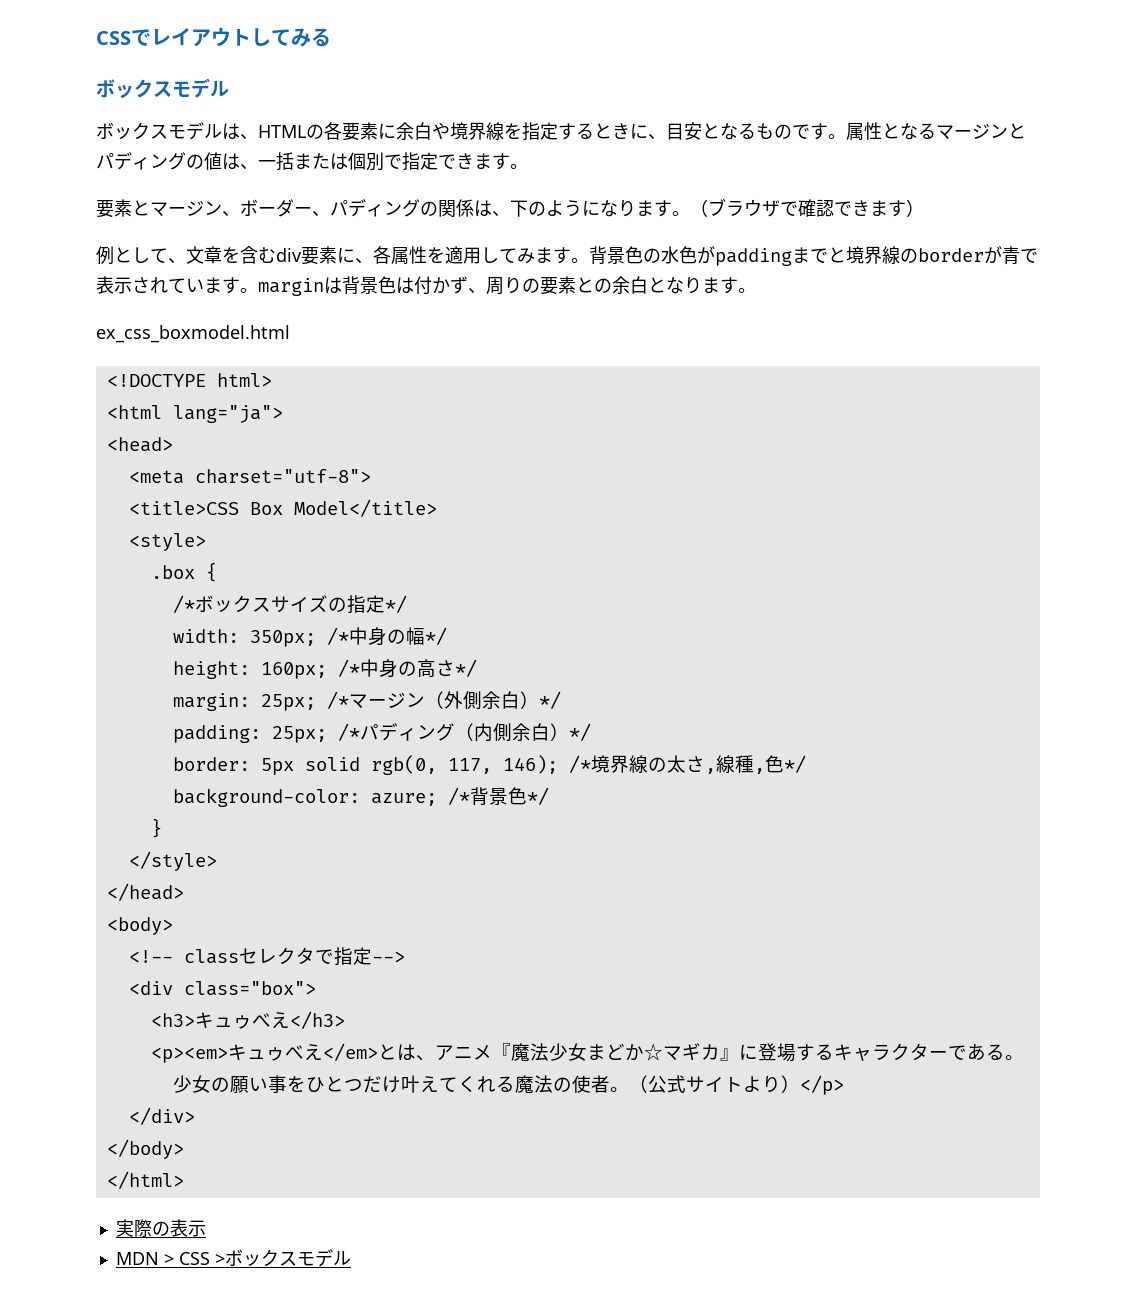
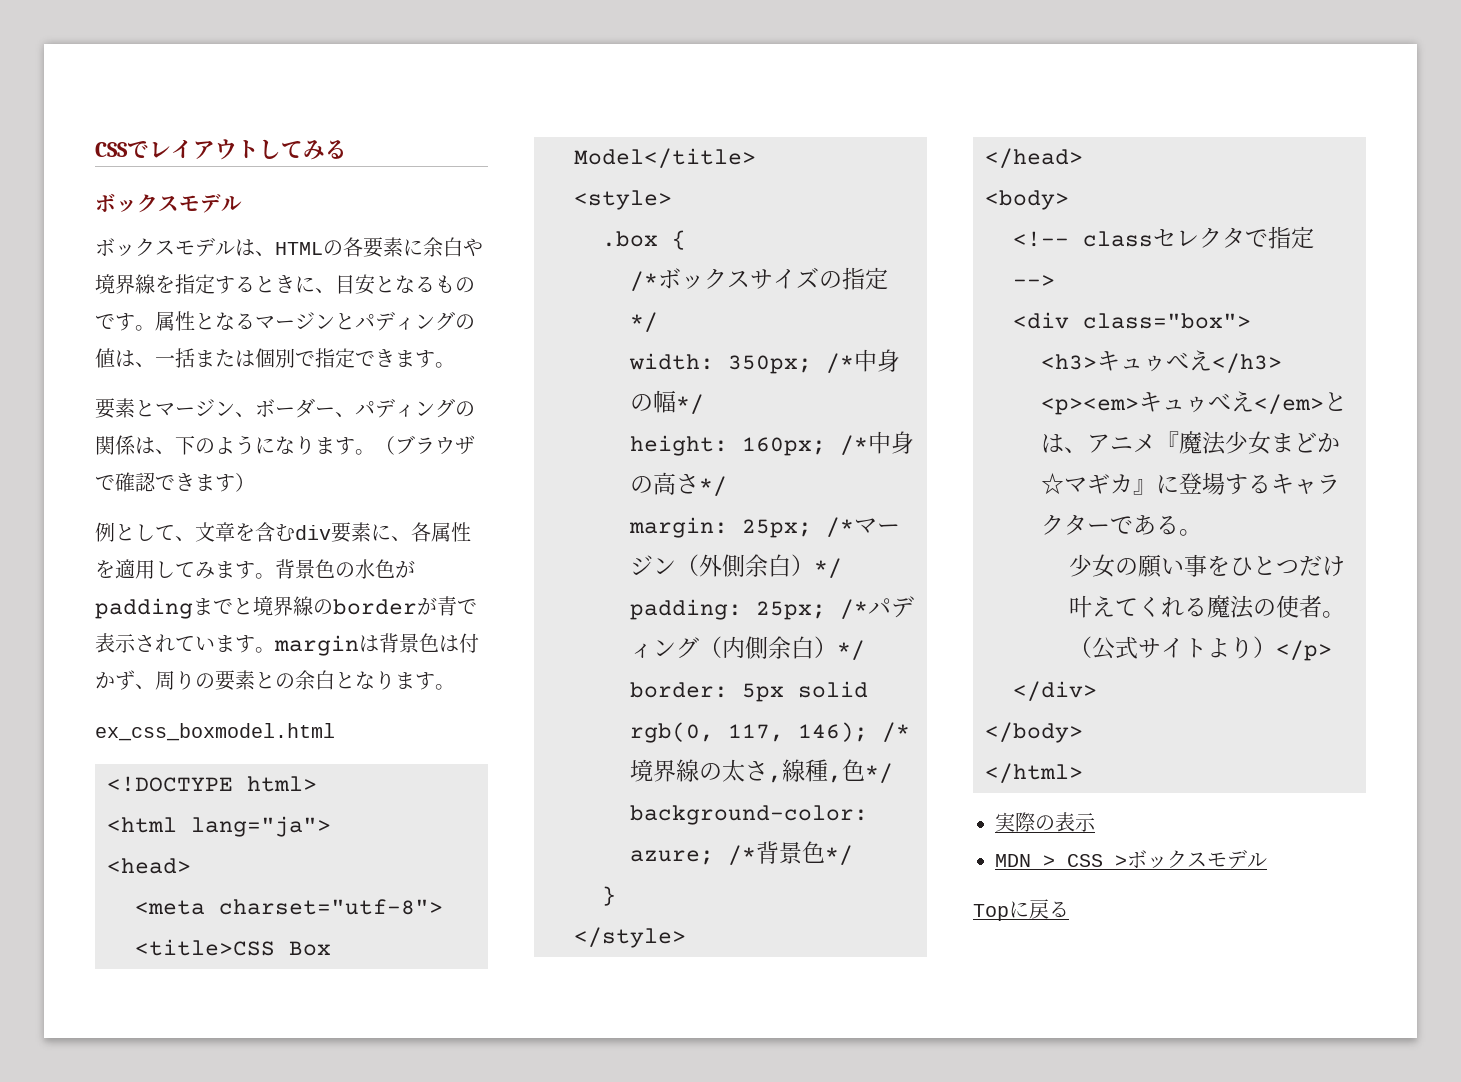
(351, 1258) none -> [973,899,1069,921] // Topに戻る

